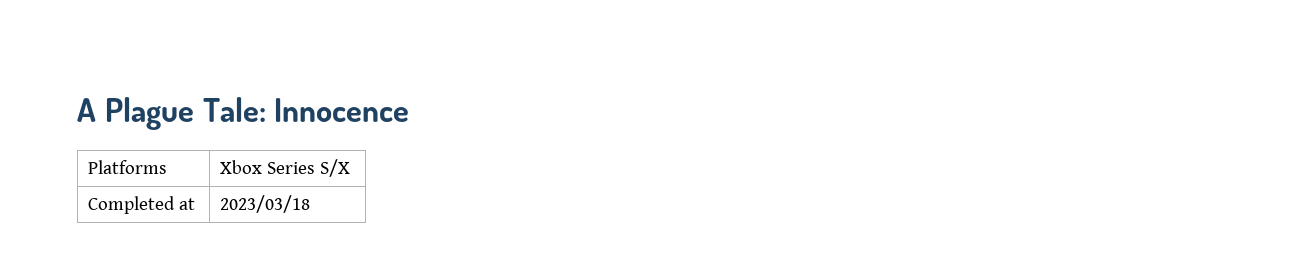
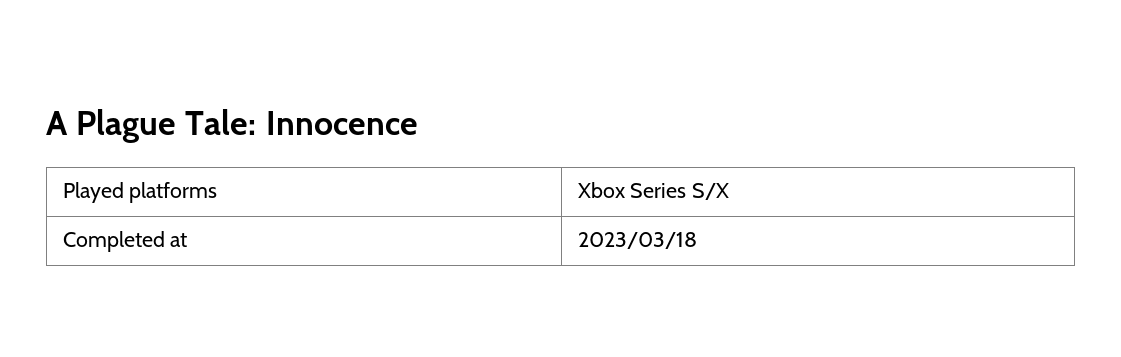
[88,160,168,174] Platforms -> [62,182,218,203] Played platforms

